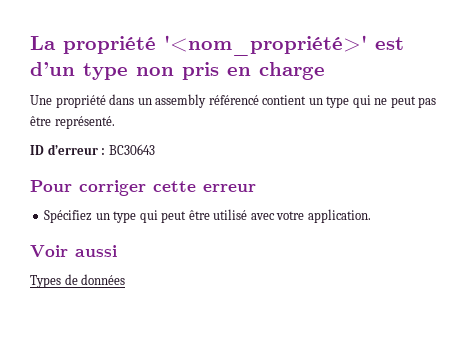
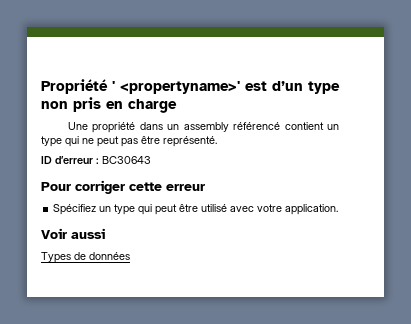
[30,35,367,56] La propriété '<nom_propriété>' -> [41,79,240,94] Propriété ' <propertyname>'

